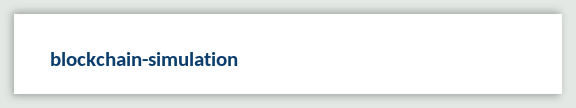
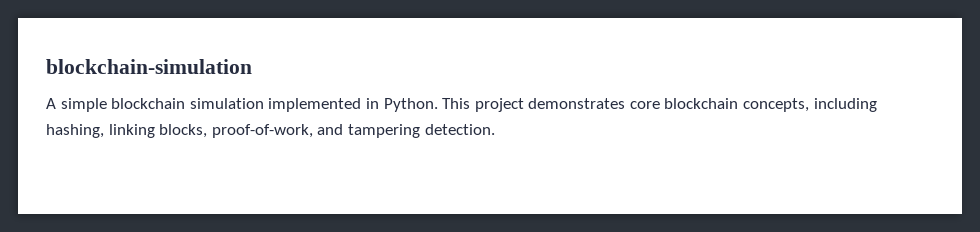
(238, 59) none -> [46,98,877,112] [46,124,495,138] // A simple blockchain simulation implemented in Python. This project demonstrates core blockchain concepts, including hashing, linking blocks, proof-of-work, and tampering detection.

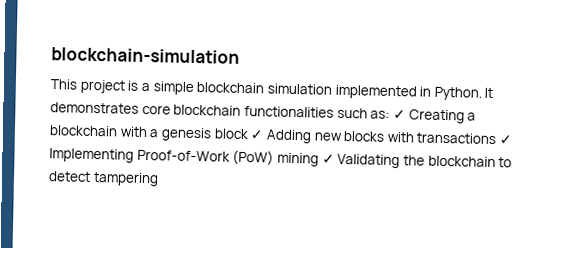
[46,98,56,109] A -> [50,79,150,94] This project is a
[442,98,524,112] This project -> [484,87,494,99] It
[743,98,877,112] [46,124,495,138] concepts, including hashing, linking blocks, proof-of-work, and tampering detection. -> [243,105,477,124] [49,125,513,145] [49,148,513,169] [48,171,159,187] functionalities such as: ✓ Creating a blockchain with a genesis block ✓ Adding new blocks with transactions ✓ Implementing Proof-of-Work (PoW) mining ✓ Validating the blockchain to detect tampering

